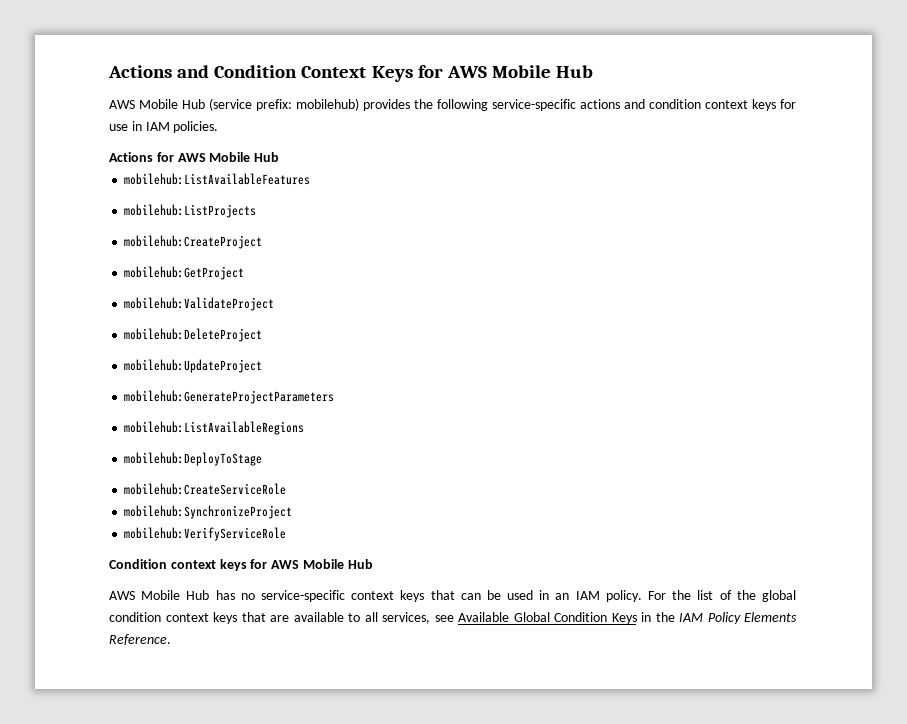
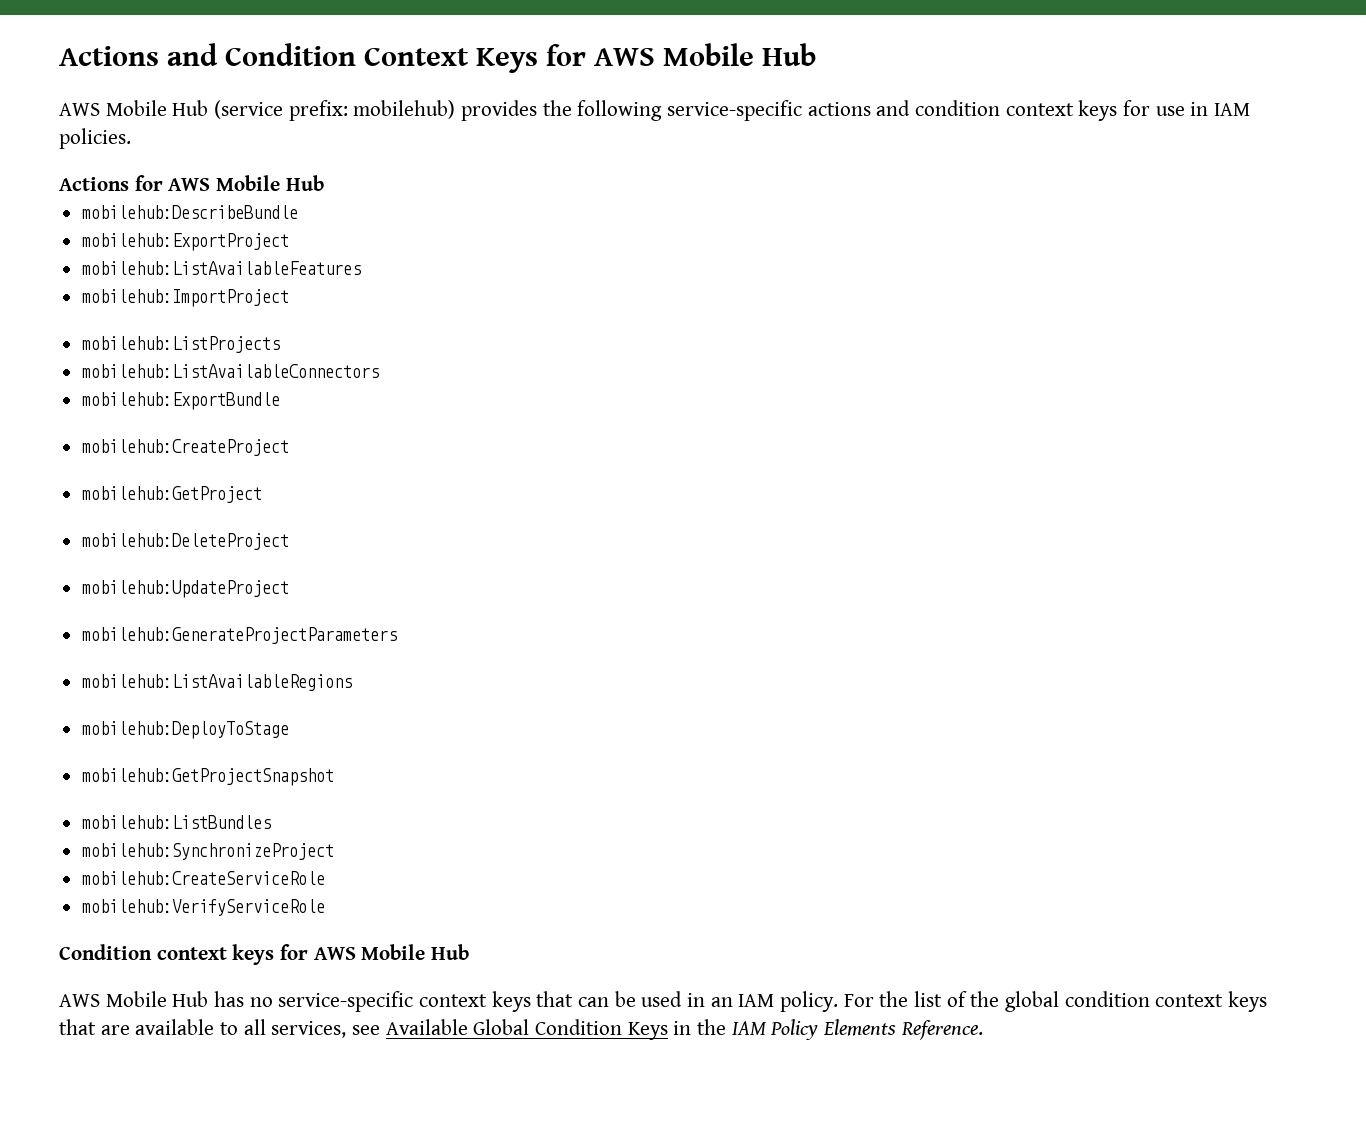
(280, 157) none -> [82,205,299,219] [82,233,290,251] // mobilehub:DescribeBundle // mobilehub:ExportProject
(311, 179) none -> [82,289,290,307] // mobilehub:ImportProject
(257, 211) none -> [82,364,380,378] [82,392,281,410] // mobilehub:ListAvailableConnectors // mobilehub:ExportBundle
[124,297,275,311] // mobilehub:ValidateProject -> (263, 494) none
[124,483,287,495] mobilehub:CreateServiceRole -> [82,768,335,786] [82,815,272,829] mobilehub:GetProjectSnapshot // mobilehub:ListBundles
(293, 512) none -> [82,871,326,885] // mobilehub:CreateServiceRole

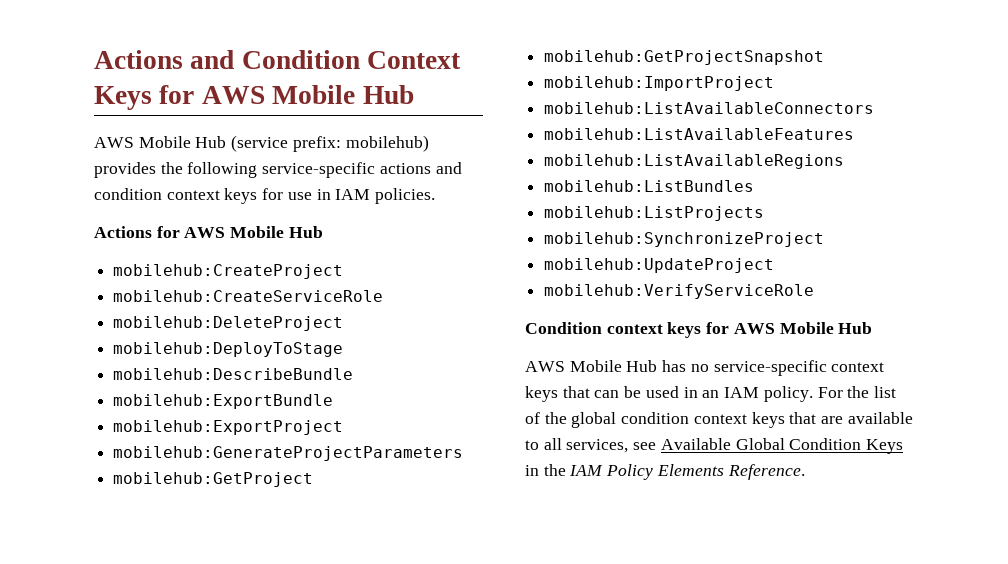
(324, 183) none -> [113,264,344,279] [113,290,384,302] [113,316,344,331] [113,342,344,357] // mobilehub:CreateProject // mobilehub:CreateServiceRole // mobilehub:DeleteProject // mobilehub:DeployToStage
(299, 212) none -> [113,394,334,409] // mobilehub:ExportBundle
[82,261,362,275] mobilehub:ListAvailableFeatures -> [113,446,464,461] [113,472,314,487] [544,50,825,65] mobilehub:GenerateProjectParameters // mobilehub:GetProject // mobilehub:GetProjectSnapshot
[82,336,281,353] // mobilehub:ListProjects -> (775, 83) none
[82,392,281,410] [82,439,290,456] [82,486,263,503] [82,533,290,550] [82,580,290,598] [82,627,398,644] [82,674,353,691] [82,721,290,739] [82,768,335,786] [82,815,272,829] mobilehub:ExportBundle // mobilehub:CreateProject // mobilehub:GetProject // mobilehub:DeleteProject // mobilehub:UpdateProject // mobilehub:GenerateProjectParameters // mobilehub:ListAvailableRegions // mobilehub:DeployToStage // mobilehub:GetProjectSnapshot // mobilehub:ListBundles -> [544,128,855,140] [544,154,845,169] [544,180,755,192] [544,206,765,221] mobilehub:ListAvailableFeatures // mobilehub:ListAvailableRegions // mobilehub:ListBundles // mobilehub:ListProjects
[82,871,326,885] mobilehub:CreateServiceRole -> [544,258,775,273] mobilehub:UpdateProject

